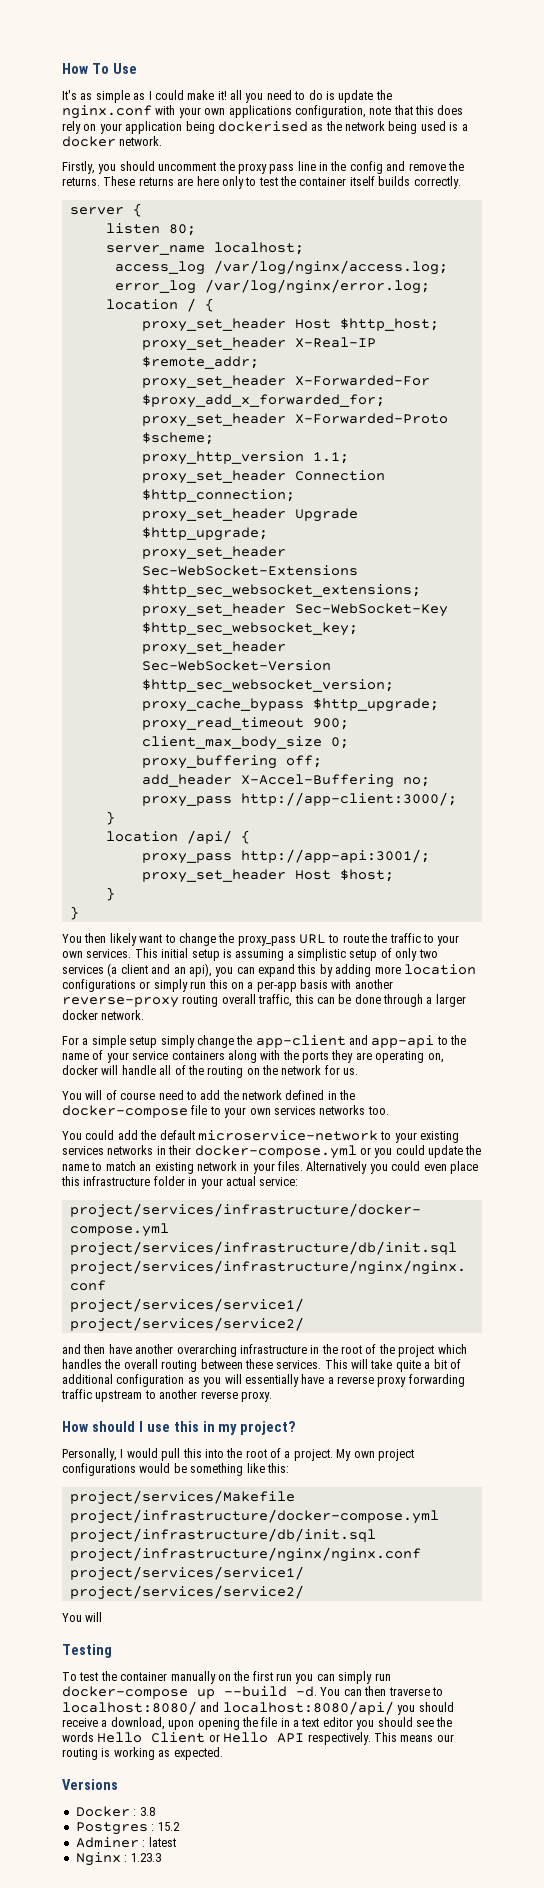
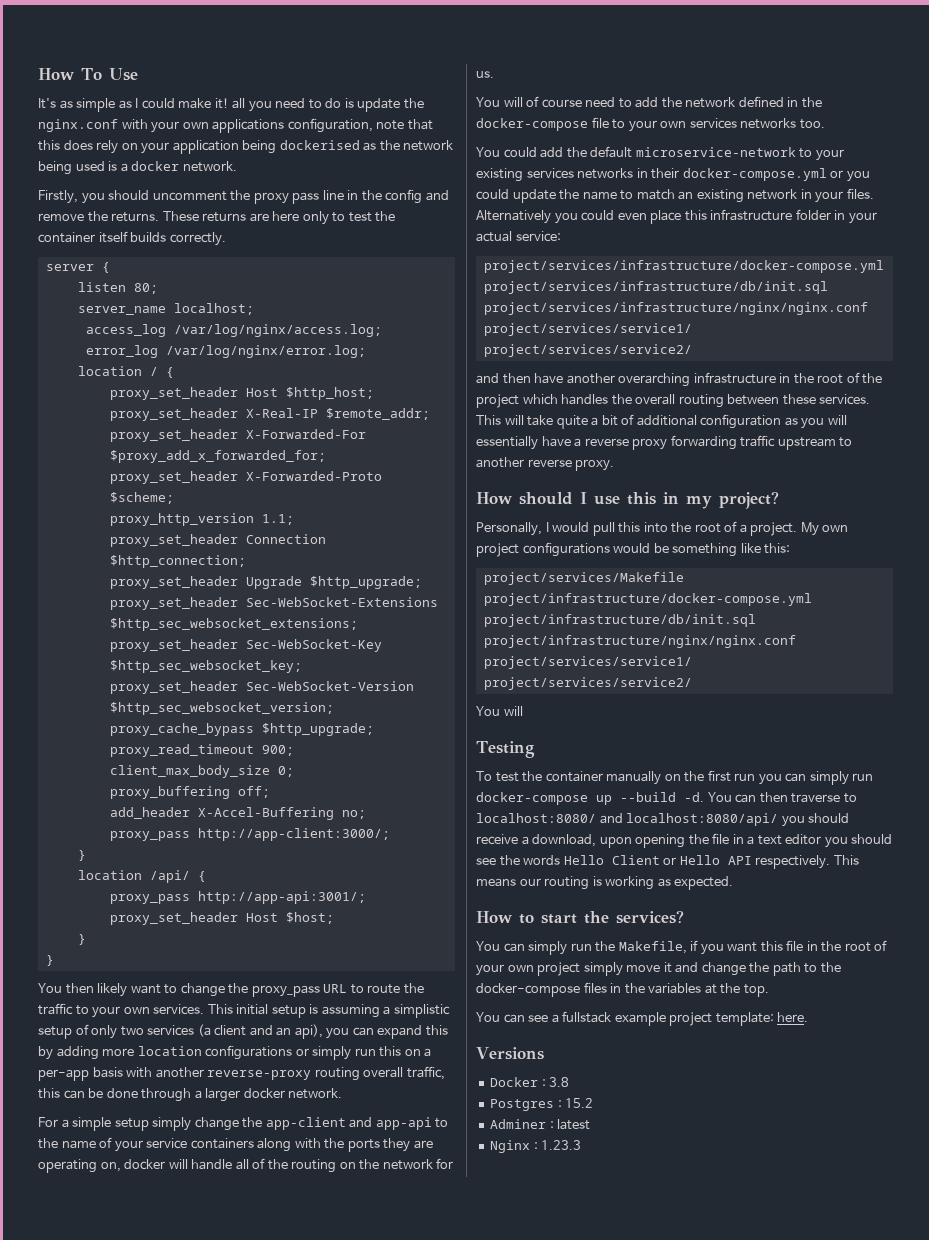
(223, 1753) none -> [476,910,684,924] [476,940,888,955] [476,962,841,976] [476,982,769,997] [476,1011,809,1026] // How to start the services? // You can simply run the Makefile, if you want this file in the root of your own project simply move it and change the path to the docker-compose files in the variables at the top. // You can see a fullstack example project template: here.

